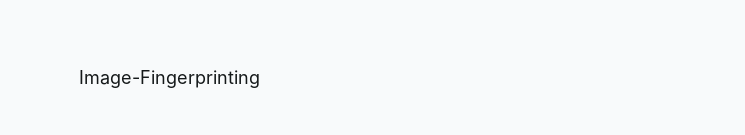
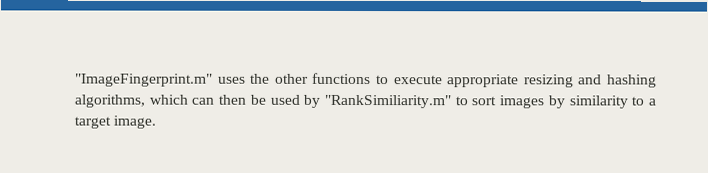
[79,70,260,88] Image-Fingerprinting -> [74,72,658,88] [74,94,656,109] [74,115,157,129] "ImageFingerprint.m" uses the other functions to execute appropriate resizing and hashing algorithms, which can then be used by "RankSimiliarity.m" to sort images by similarity to a target image.

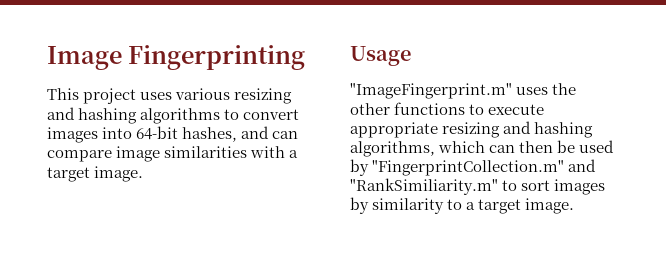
(74, 80) none -> [47,45,306,70] [47,88,293,104] [47,107,300,124] [47,126,299,143] [47,146,299,162] [47,166,144,182] [350,46,411,66] Image Fingerprinting // This project uses various resizing and hashing algorithms to convert images into 64-bit hashes, and can compare image similarities with a target image. // Usage //
(321, 101) none -> [372,159,597,176] "FingerprintCollection.m" and

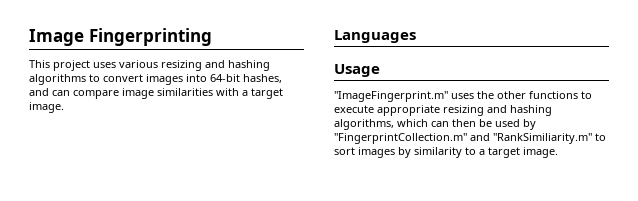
(144, 174) none -> [334,30,416,43] // Languages

